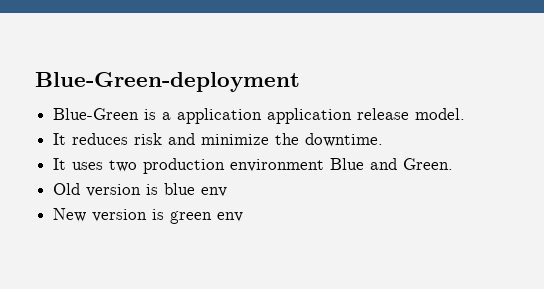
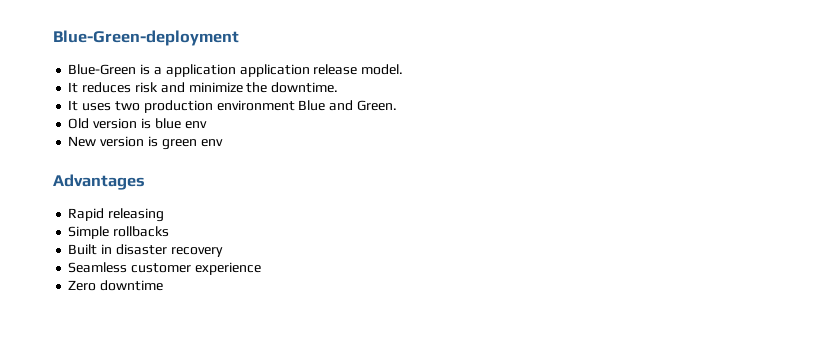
(244, 217) none -> [53,174,145,190] [68,208,165,222] [68,226,170,239] [68,244,223,257] [68,262,261,275] [68,280,164,291] // Advantages // Rapid releasing // Simple rollbacks // Built in disaster recovery // Seamless customer experience // Zero downtime

